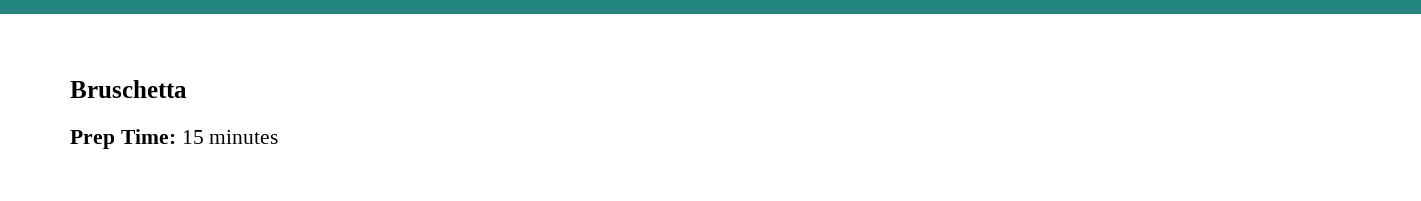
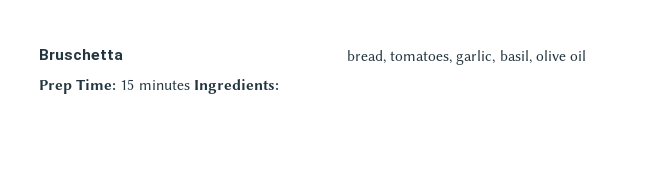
(279, 137) none -> [193,79,279,94] [347,50,586,65] Ingredients: bread, tomatoes, garlic, basil, olive oil

